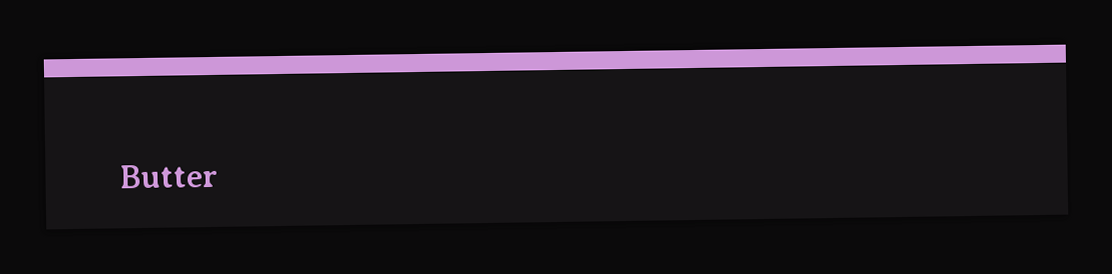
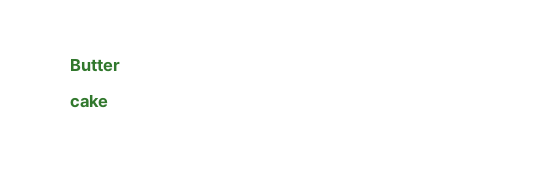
(218, 176) none -> [70,94,108,108] // cake

